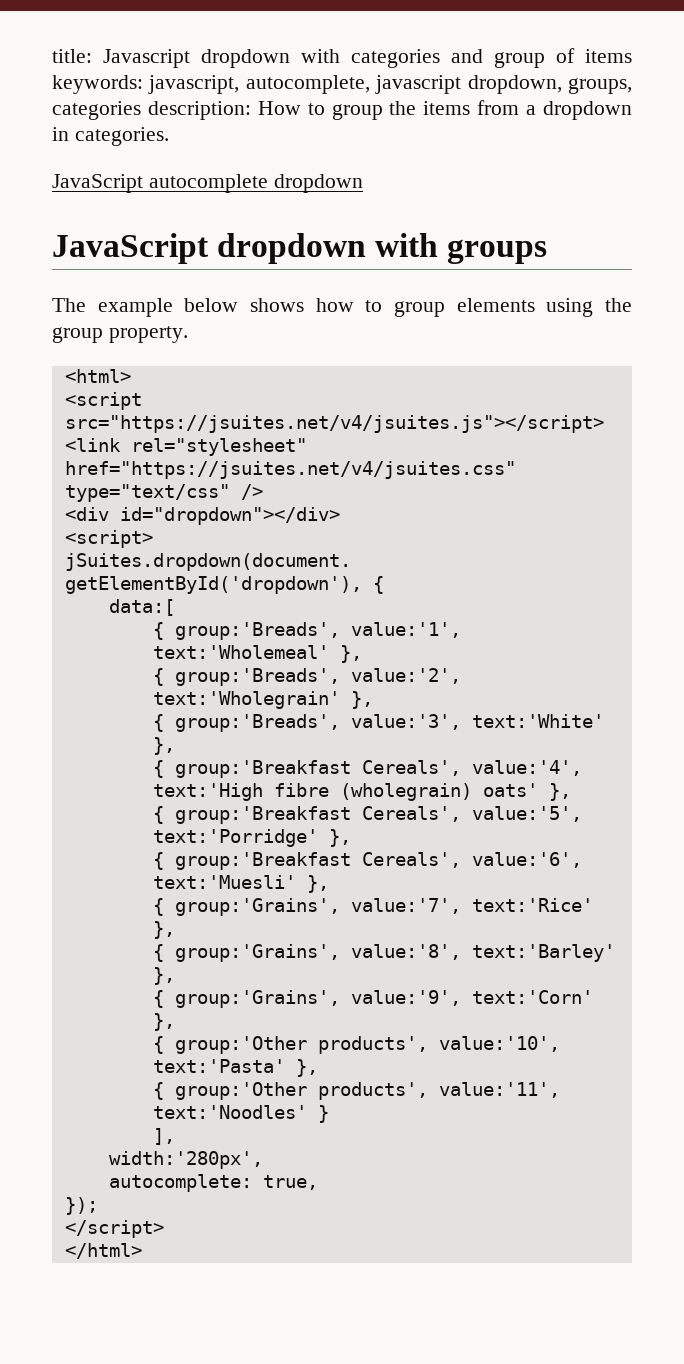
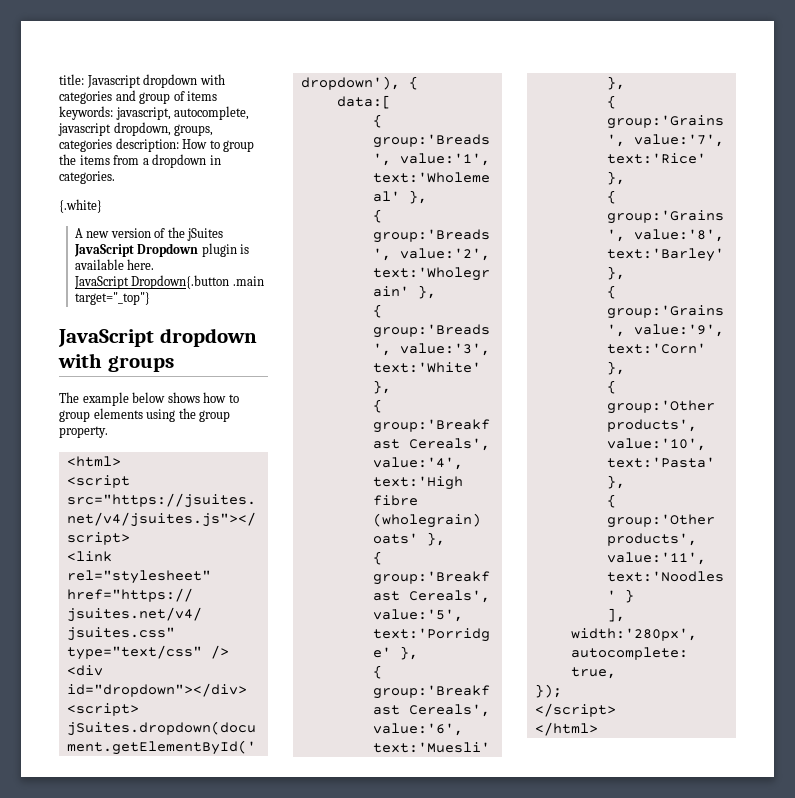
[52,174,363,193] JavaScript autocomplete dropdown -> [59,199,102,213] [74,227,224,241] [73,243,250,257] [74,259,155,270] [73,275,264,289] [74,292,150,305] {.white} // A new version of the jSuites JavaScript Dropdown plugin is available here. // JavaScript Dropdown{.button .main target="_top"}

